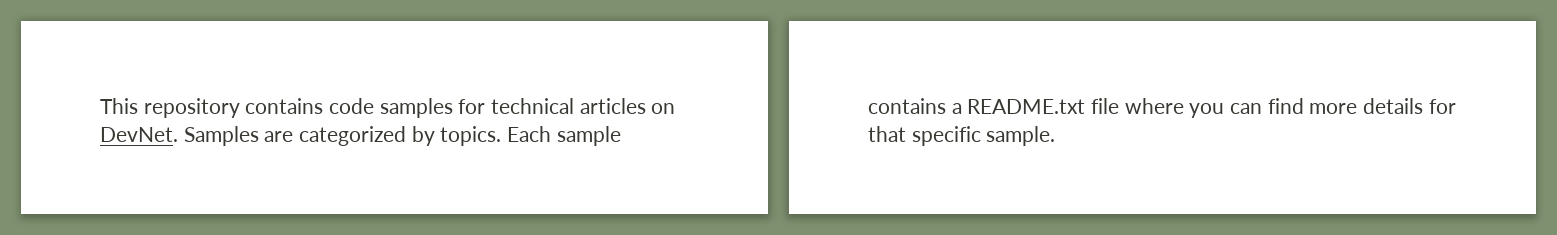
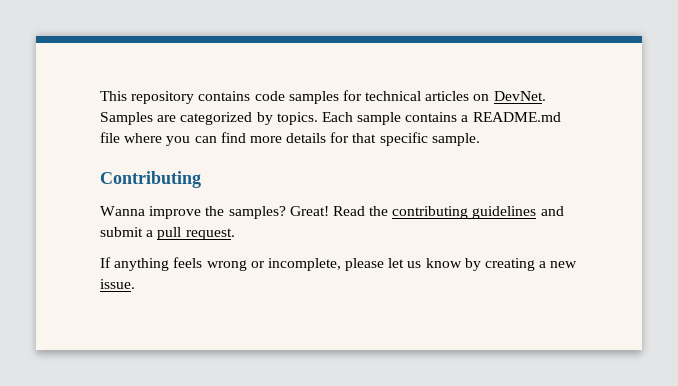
[967,99,1086,114] README.txt -> [472,112,561,122] README.md
(1056, 136) none -> [100,171,201,188] [100,206,564,219] [100,227,235,240] [100,257,578,271] [100,279,135,289] // Contributing // Wanna improve the samples? Great! Read the contributing guidelines and submit a pull request. // If anything feels wrong or incomplete, please let us know by creating a new issue.

